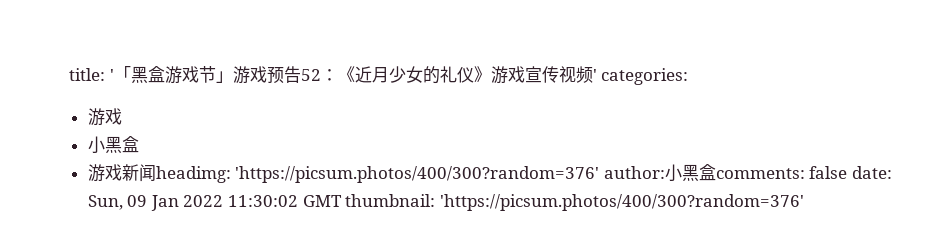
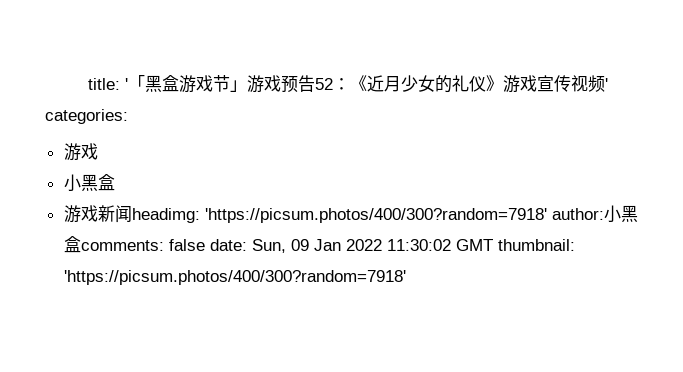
[235,166,600,183] 'https://picsum.photos/400/300?random=376' -> [204,208,547,223] 'https://picsum.photos/400/300?random=7918'
[439,194,804,211] 'https://picsum.photos/400/300?random=376' -> [63,270,406,285] 'https://picsum.photos/400/300?random=7918'

